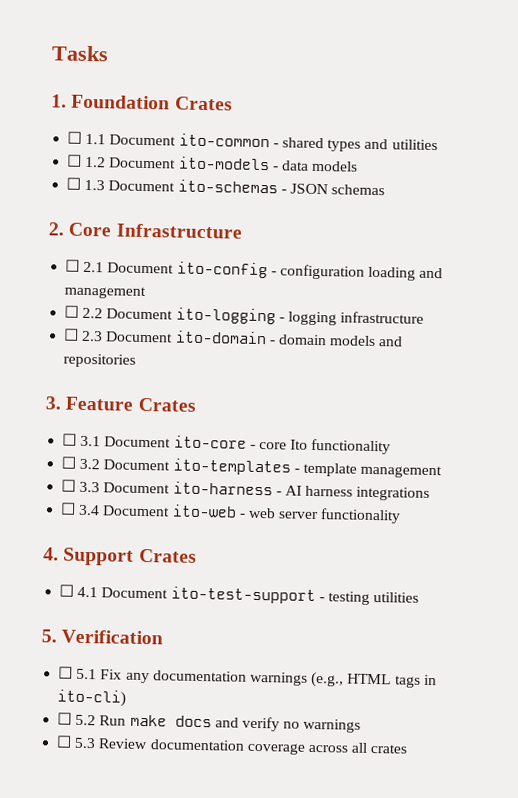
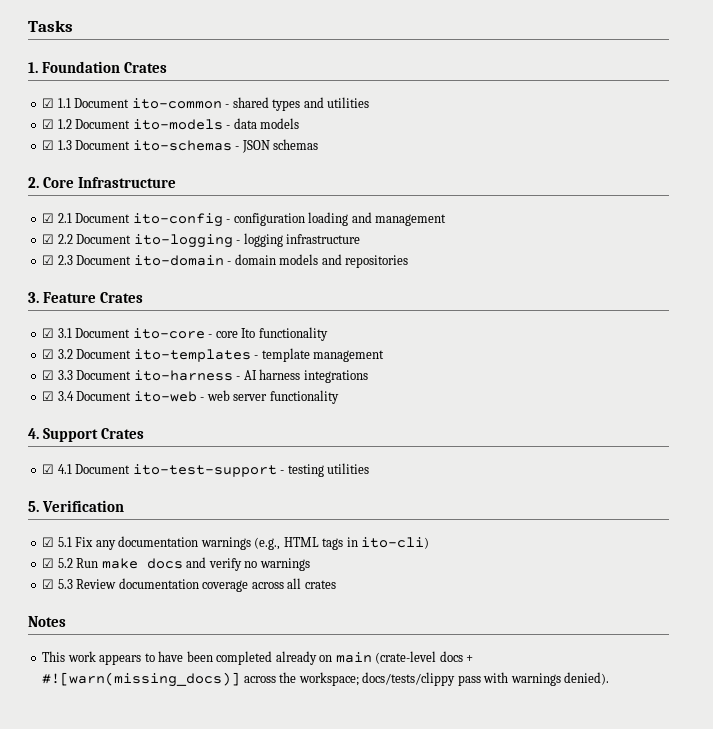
[67,131,83,144] ☐ -> [42,98,55,108] ☑
[67,154,83,167] ☐ -> [42,119,55,129] ☑
[66,177,82,190] ☐ -> [42,140,55,150] ☑
[65,259,81,272] ☐ -> [42,213,55,223] ☑
[64,305,80,318] ☐ -> [42,234,55,244] ☑
[63,328,80,341] ☐ -> [42,255,55,265] ☑
[62,433,78,446] ☐ -> [42,328,55,338] ☑
[61,456,77,469] ☐ -> [42,349,55,359] ☑
[61,479,77,492] ☐ -> [42,370,55,380] ☑
[60,502,77,515] ☐ -> [42,391,55,401] ☑
[59,584,75,597] ☐ -> [42,464,55,474] ☑
[58,666,74,679] ☐ -> [42,537,55,547] ☑
[57,712,73,725] ☐ -> [42,558,55,568] ☑
[56,735,73,748] ☐ -> [42,579,55,589] ☑
(408, 749) none -> [28,616,66,627] [42,651,474,665] [42,672,610,687] // Notes // This work appears to have been completed already on main (crate-level docs + #![warn(missing_docs)] across the workspace; docs/tests/clippy pass with warnings denied).

